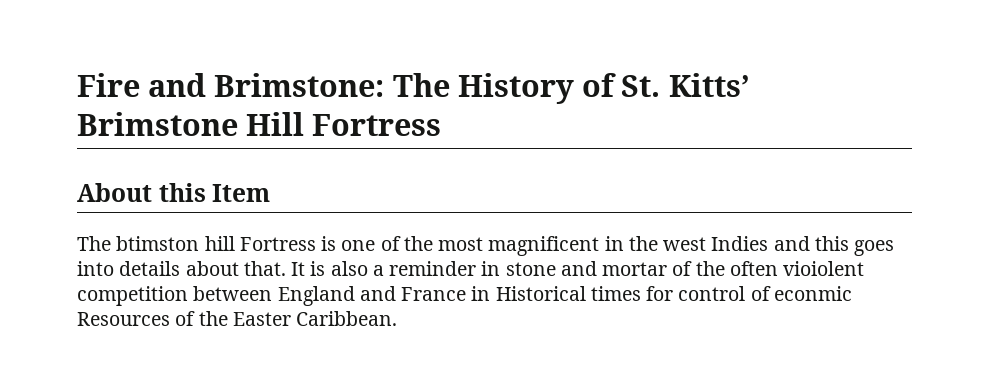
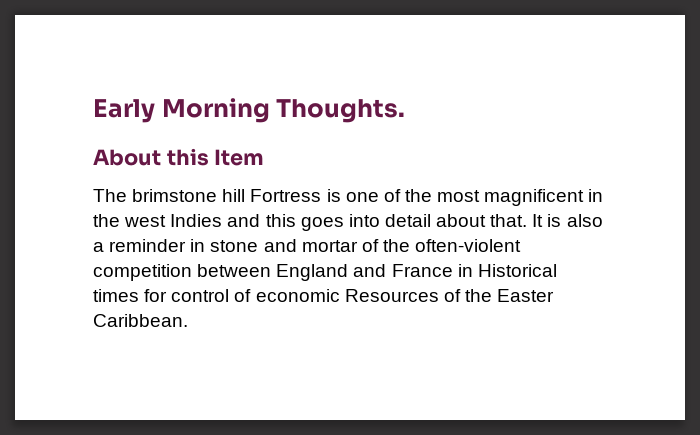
[77,73,750,104] [77,112,442,136] Fire and Brimstone: The History of St. Kitts’ Brimstone Hill Fortress -> [93,98,406,123] Early Morning Thoughts.
[116,236,200,251] btimston -> [132,189,218,202] brimstone
[119,261,181,276] details -> [384,214,431,227] detail
[729,261,865,276] often vioiolent -> [415,239,522,252] often-violent
[773,286,852,301] econmic -> [255,289,340,302] economic

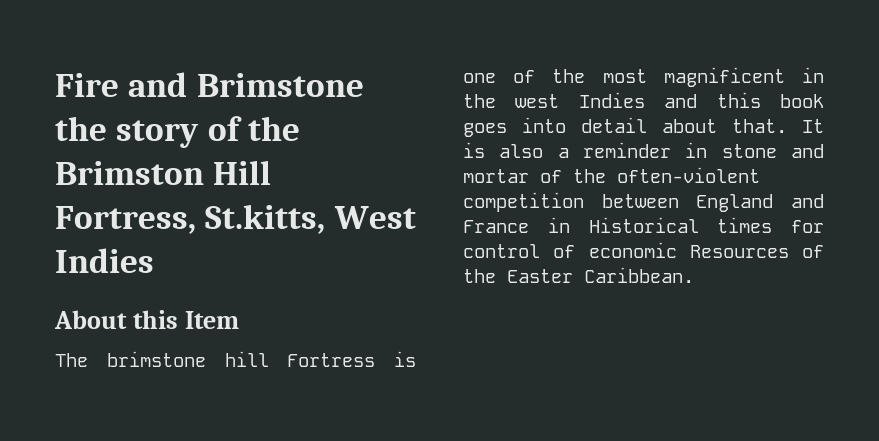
[93,98,406,123] Early Morning Thoughts. -> [55,72,364,97] [55,116,300,148] [55,160,272,185] [55,204,416,234] [55,248,154,273] Fire and Brimstone the story of the Brimston Hill Fortress, St.kitts, West Indies
(296, 220) none -> [780,94,824,108] book

